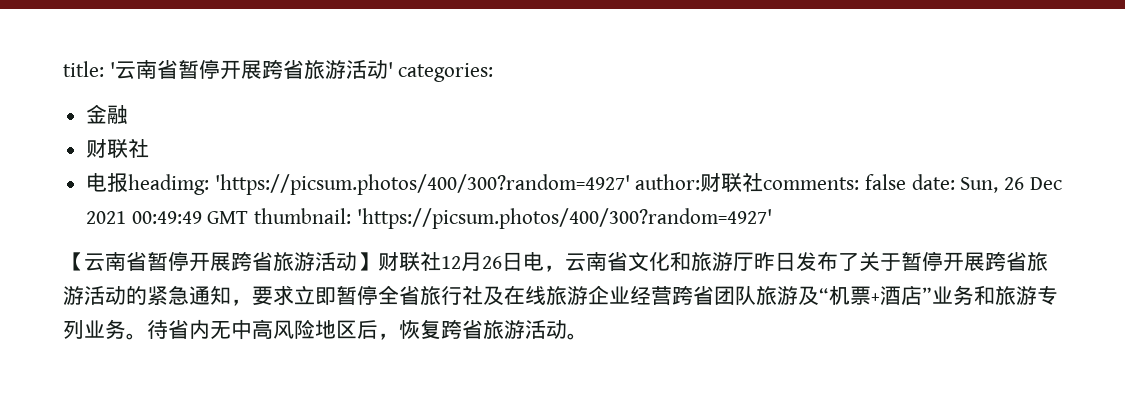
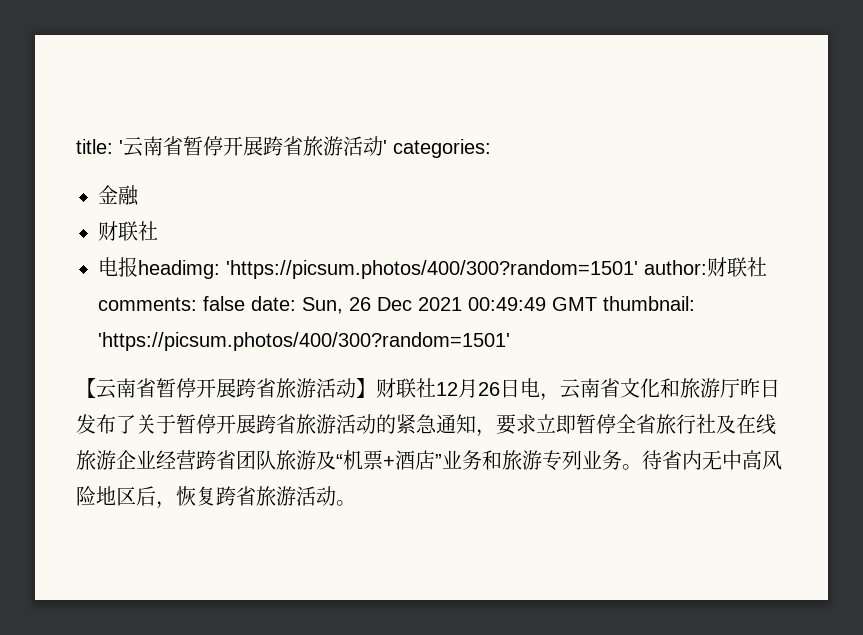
[214,174,630,195] 'https://picsum.photos/400/300?random=4927' -> [226,260,638,279] 'https://picsum.photos/400/300?random=1501'
[356,208,772,229] 'https://picsum.photos/400/300?random=4927' -> [98,332,510,351] 'https://picsum.photos/400/300?random=1501'

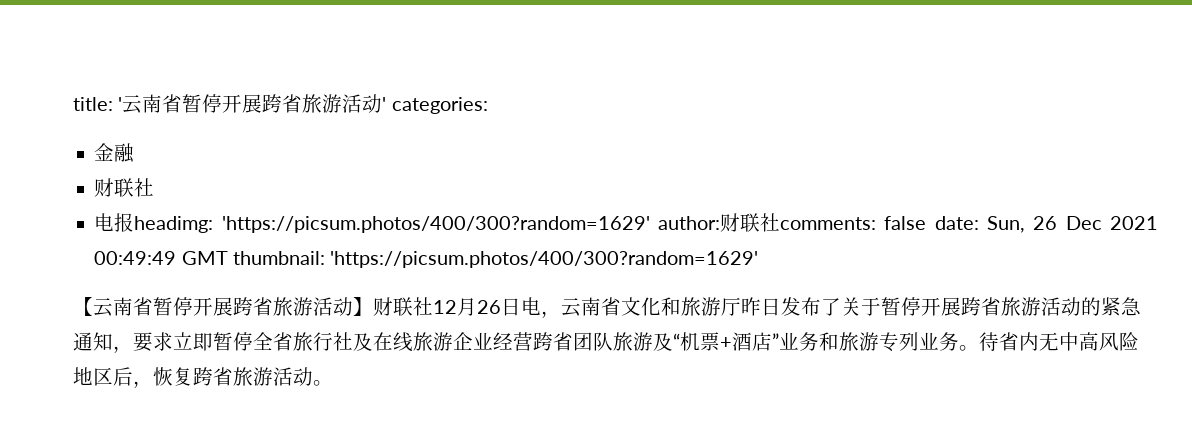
[226,260,638,279] 'https://picsum.photos/400/300?random=1501' -> [221,216,650,233] 'https://picsum.photos/400/300?random=1629'
[98,332,510,351] 'https://picsum.photos/400/300?random=1501' -> [330,251,759,268] 'https://picsum.photos/400/300?random=1629'

